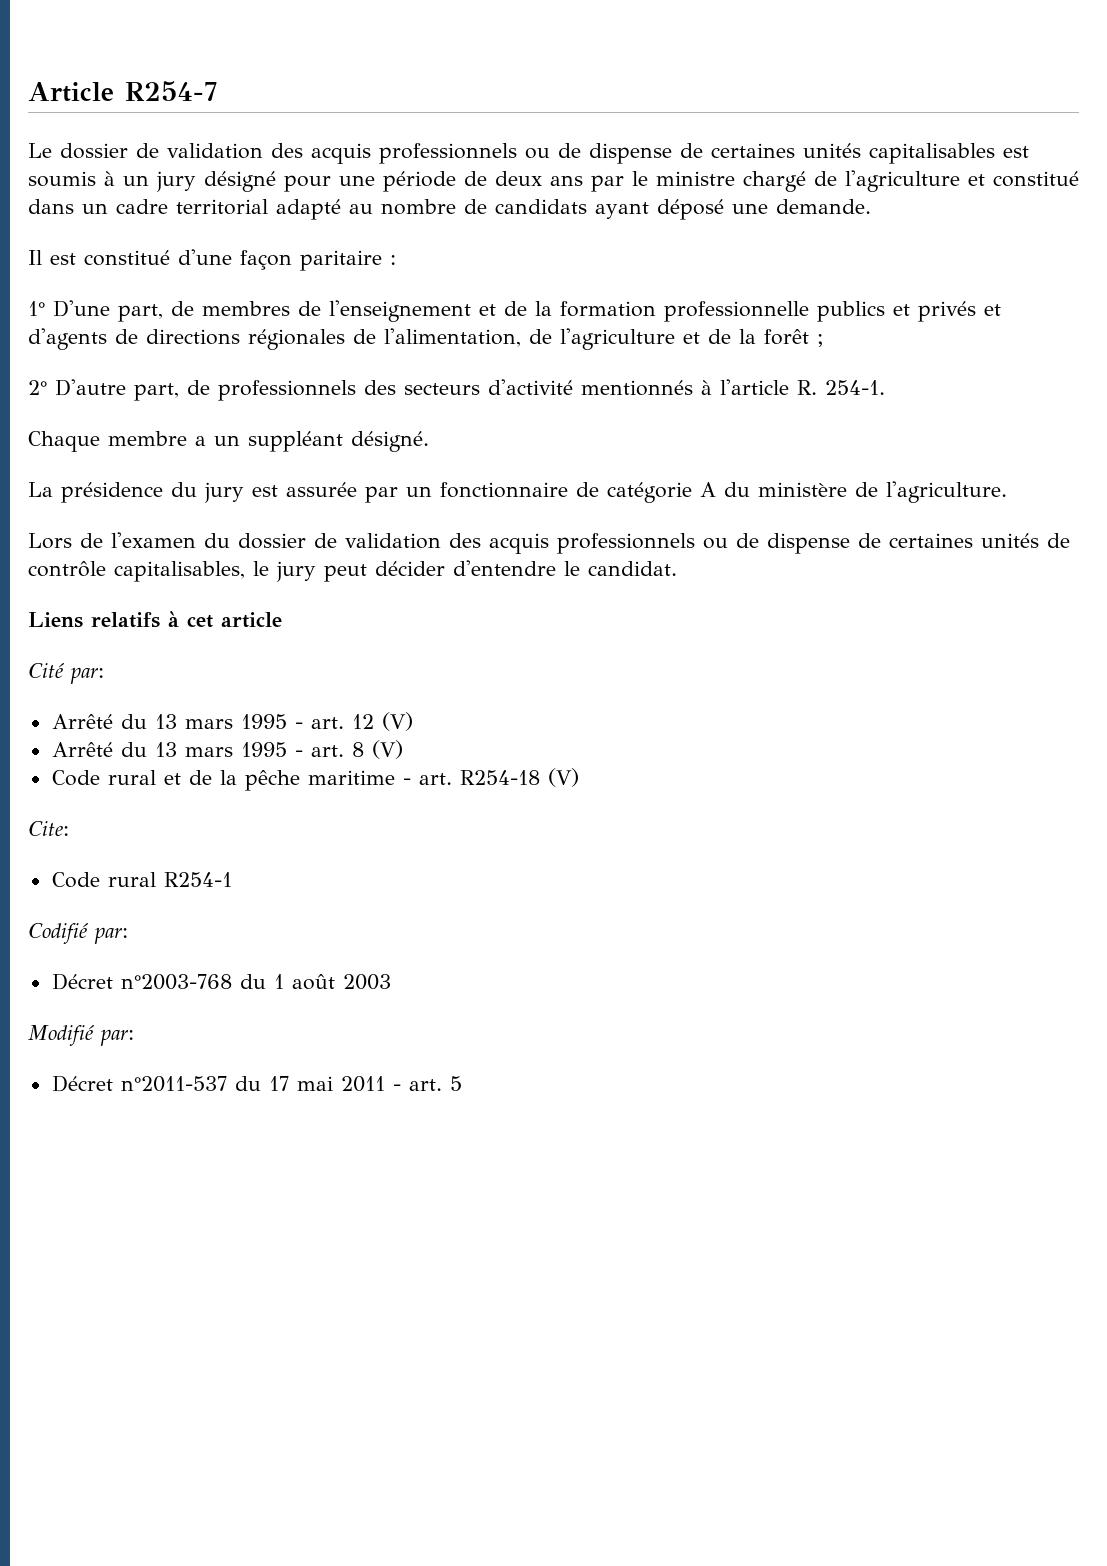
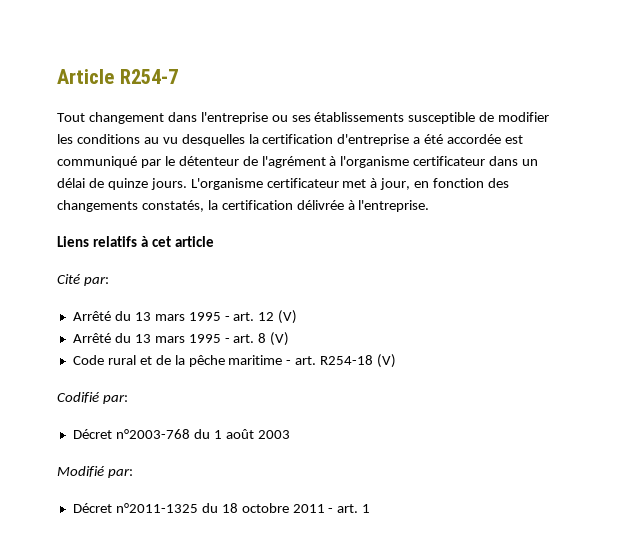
[28,143,1029,164] [28,170,1079,192] [28,199,871,220] [28,249,396,271] [28,300,1001,322] [28,328,824,350] [28,379,885,401] [28,431,429,452] [28,481,1007,503] [28,532,1070,554] [28,560,677,582] Le dossier de validation des acquis professionnels ou de dispense de certaines unités capitalisables est soumis à un jury désigné pour une période de deux ans par le ministre chargé de l'agriculture et constitué dans un cadre territorial adapté au nombre de candidats ayant déposé une demande. // Il est constitué d'une façon paritaire : // 1° D'une part, de membres de l'enseignement et de la formation professionnelle publics et privés et d'agents de directions régionales de l'alimentation, de l'agriculture et de la forêt ; // 2° D'autre part, de professionnels des secteurs d'activité mentionnés à l'article R. 254-1. // Chaque membre a un suppléant désigné. // La présidence du jury est assurée par un fonctionnaire de catégorie A du ministère de l'agriculture. // Lors de l'examen du dossier de validation des acquis professionnels ou de dispense de certaines unités de contrôle capitalisables, le jury peut décider d'entendre le candidat. -> [57,112,550,124] [57,134,524,146] [57,156,539,168] [57,178,510,190] [57,200,430,212] Tout changement dans l'entreprise ou ses établissements susceptible de modifier les conditions au vu desquelles la certification d'entreprise a été accordée est communiqué par le détenteur de l'agrément à l'organisme certificateur dans un délai de quinze jours. L'organisme certificateur met à jour, en fonction des changements constatés, la certification délivrée à l'entreprise.
[28,821,69,836] [51,872,232,888] // Cite: // Code rural R254-1 -> (397, 361) none
[120,1076,333,1092] n°2011-537 du 17 mai -> [115,503,289,513] n°2011-1325 du 18 octobre
[449,1076,462,1091] 5 -> [362,504,371,513] 1

